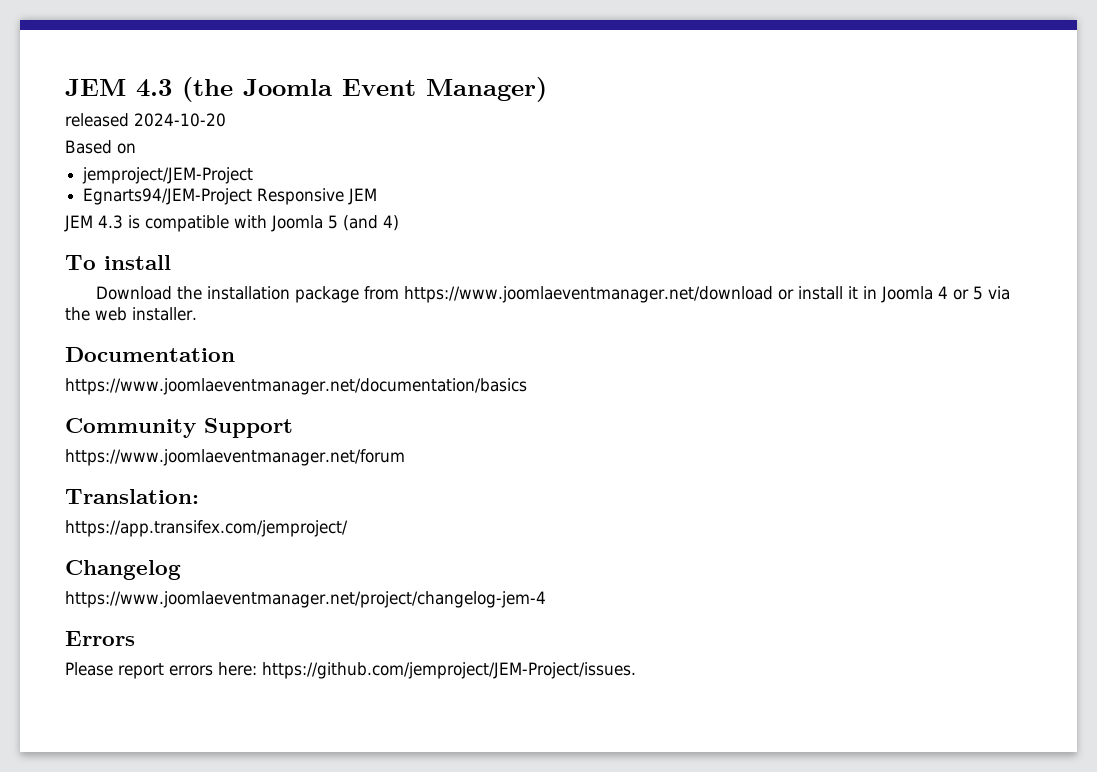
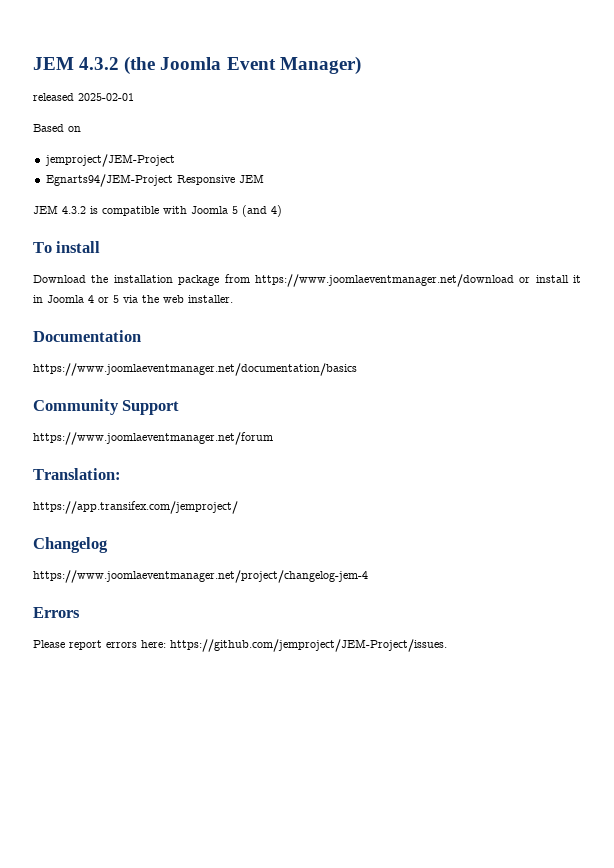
[65,79,172,97] JEM 4.3 -> [33,57,120,70] JEM 4.3.2
[134,113,226,127] 2024-10-20 -> [78,93,134,101] 2025-02-01
[98,215,123,229] 4.3 -> [62,206,86,214] 4.3.2

